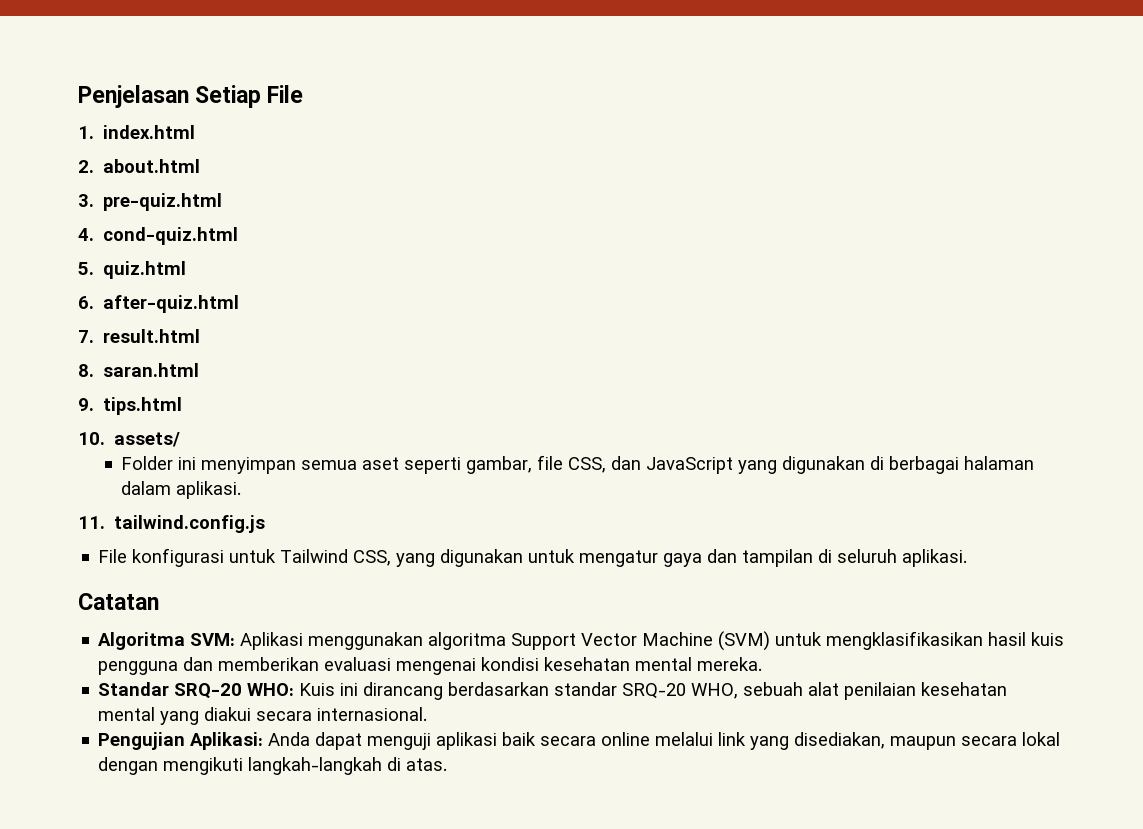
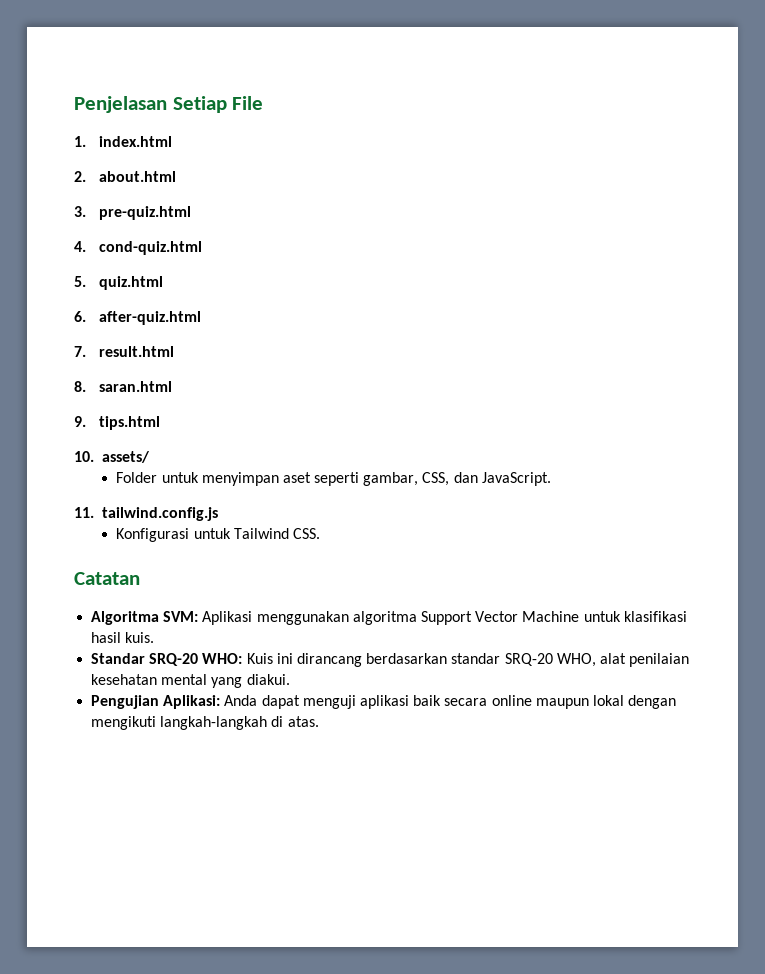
[178,457,358,474] ini menyimpan semua -> [161,472,279,486] untuk menyimpan
[537,455,564,470] file -> (419, 479) none
[646,456,1035,474] [121,481,242,499] [78,515,266,533] [98,548,968,567] JavaScript yang digunakan di berbagai halaman dalam aplikasi. // 11. tailwind.config.js // File konfigurasi untuk Tailwind CSS, yang digunakan untuk mengatur gaya dan tampilan di seluruh aplikasi. -> [481,472,551,486] [74,507,218,521] [116,528,320,542] JavaScript. // 11. tailwind.config.js // Konfigurasi untuk Tailwind CSS.
[718,631,1065,651] [98,657,763,675] (SVM) untuk mengklasifikasikan hasil kuis pengguna dan memberikan evaluasi mengenai kondisi kesehatan mental mereka. -> [583,611,687,622] [91,632,155,643] untuk klasifikasi hasil kuis.
[743,682,804,696] sebuah -> (596, 660) none
[204,707,428,721] diakui secara internasional. -> [246,674,290,685] diakui.
[655,732,1018,750] melalui link yang disediakan, maupun secara -> [535,698,589,709] maupun

